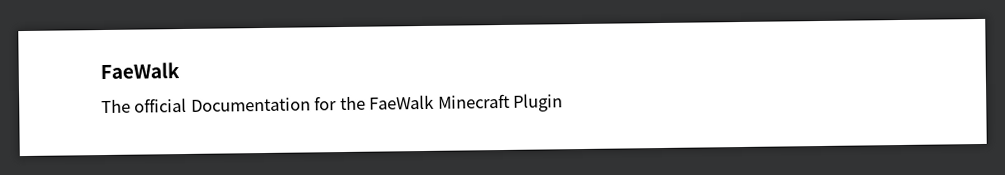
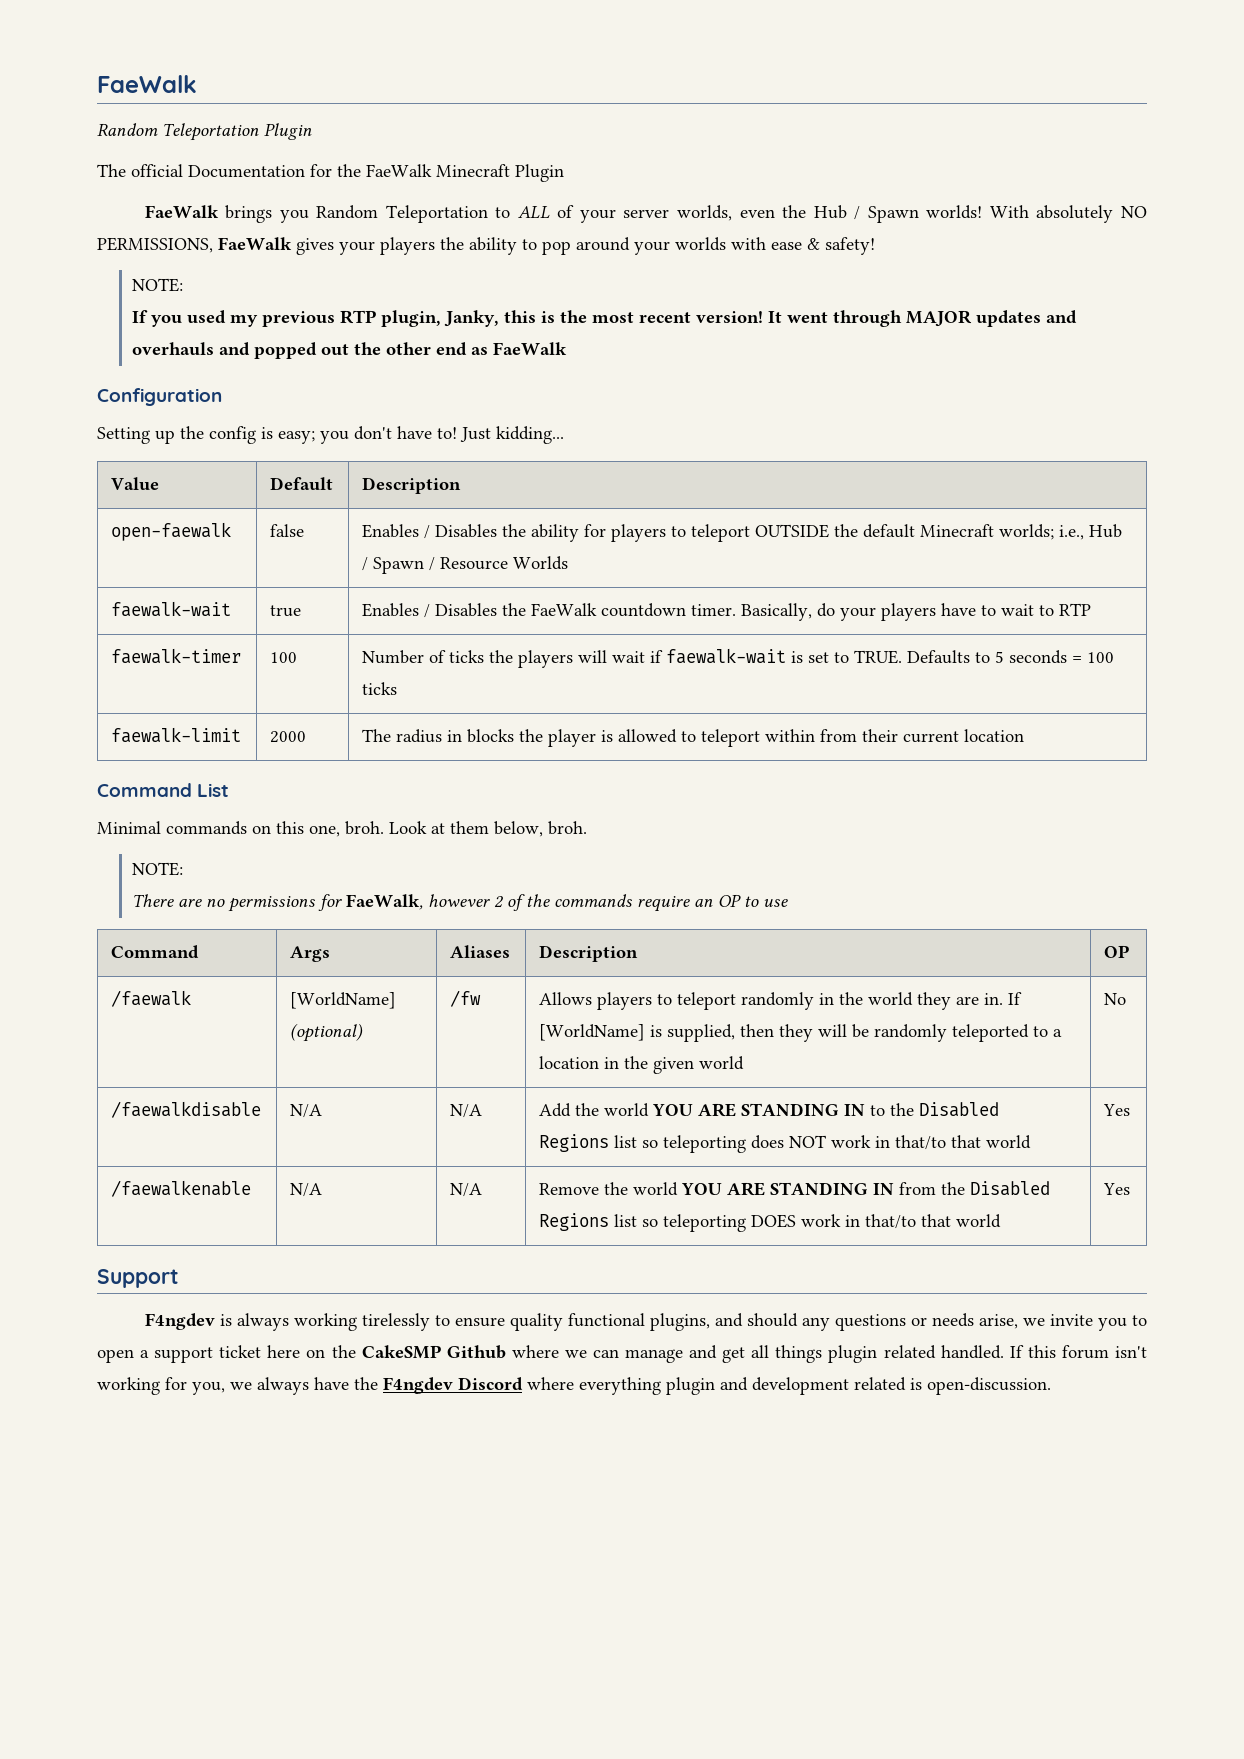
[100,62,180,80] FaeWalk -> [97,75,197,93] [97,123,312,141] FaeWalk // Random Teleportation Plugin
(564, 102) none -> [144,205,1147,223] [97,237,875,255] [131,278,183,292] [131,310,1077,327] [131,342,567,359] [97,388,222,406] [97,426,564,444] [111,477,160,491] [270,477,334,491] [362,477,462,494] [111,522,232,541] [270,524,305,537] [362,524,1123,542] [362,556,569,574] [111,601,232,617] [270,605,302,617] [362,603,1092,621] [111,648,242,664] [270,652,298,663] [362,648,1115,668] [362,682,398,695] [111,727,242,743] [270,731,307,743] [362,729,1025,747] [97,783,230,797] [97,821,587,837] [131,862,183,876] [131,894,788,912] [111,945,200,959] [290,946,331,962] [450,945,511,958] [539,945,639,962] [1104,945,1130,958] [111,990,192,1007] [290,992,397,1009] [290,1023,364,1042] [450,990,482,1007] [539,992,1023,1010] [539,1024,1063,1042] [539,1056,745,1074] [1104,993,1127,1005] [111,1101,262,1118] [290,1104,323,1118] [450,1104,483,1118] [539,1102,1000,1117] [539,1134,1032,1153] [1103,1104,1131,1116] [111,1180,252,1197] [290,1183,323,1197] [450,1183,483,1197] [539,1181,1051,1196] [539,1213,1002,1232] [1103,1183,1131,1195] [97,1269,179,1288] [144,1313,1147,1331] [97,1345,1147,1363] [97,1377,1051,1395] // FaeWalk brings you Random Teleportation to ALL of your server worlds, even the Hub / Spawn worlds! With absolutely NO PERMISSIONS, FaeWalk gives your players the ability to pop around your worlds with ease & safety! // NOTE: // If you used my previous RTP plugin, Janky, this is the most recent version! It went through MAJOR updates and overhauls and popped out the other end as FaeWalk // Configuration // Setting up the config is easy; you don't have to! Just kidding... // Value | Default | Description // open-faewalk | false | Enables / Disables the ability for players to teleport OUTSIDE the default Minecraft worlds; i.e., Hub / Spawn / Resource Worlds // faewalk-wait | true | Enables / Disables the FaeWalk countdown timer. Basically, do your players have to wait to RTP // faewalk-timer | 100 | Number of ticks the players will wait if faewalk-wait is set to TRUE. Defaults to 5 seconds = 100 ticks // faewalk-limit | 2000 | The radius in blocks the player is allowed to teleport within from their current location // Command List // Minimal commands on this one, broh. Look at them below, broh. // NOTE: // There are no permissions for FaeWalk, however 2 of the commands require an OP to use // Command | Args | Aliases | Description | OP // /faewalk | [WorldName] (optional) | /fw | Allows players to teleport randomly in the world they are in. If [WorldName] is supplied, then they will be randomly teleported to a location in the given world | No // /faewalkdisable | N/A | N/A | Add the world YOU ARE STANDING IN to the Disabled Regions list so teleporting does NOT work in that/to that world | Yes // /faewalkenable | N/A | N/A | Remove the world YOU ARE STANDING IN from the Disabled Regions list so teleporting DOES work in that/to that world | Yes // Support // F4ngdev is always working tirelessly to ensure quality functional plugins, and should any questions or needs arise, we invite you to open a support ticket here on the CakeSMP Github where we can manage and get all things plugin related handled. If this forum isn't working for you, we always have the F4ngdev Discord where everything plugin and development related is open-discussion.

